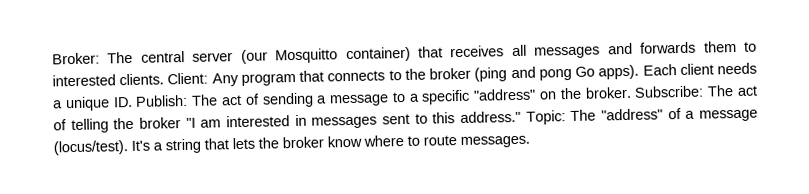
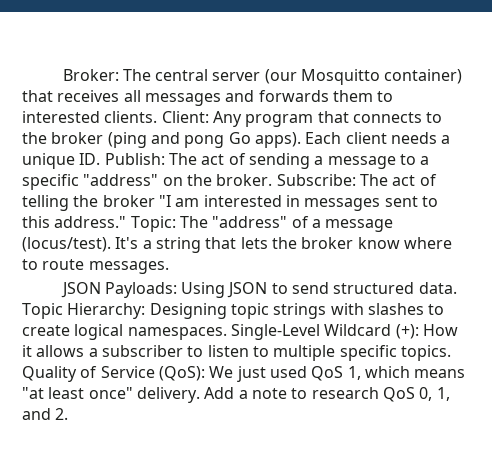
(530, 141) none -> [60,282,457,298] [22,303,445,319] [22,324,458,340] [22,345,451,361] [22,366,466,382] [22,387,450,403] [22,408,69,420] // JSON Payloads: Using JSON to send structured data. Topic Hierarchy: Designing topic strings with slashes to create logical namespaces. Single-Level Wildcard (+): How it allows a subscriber to listen to multiple specific topics. Quality of Service (QoS): We just used QoS 1, which means "at least once" delivery. Add a note to research QoS 0, 1, and 2.

